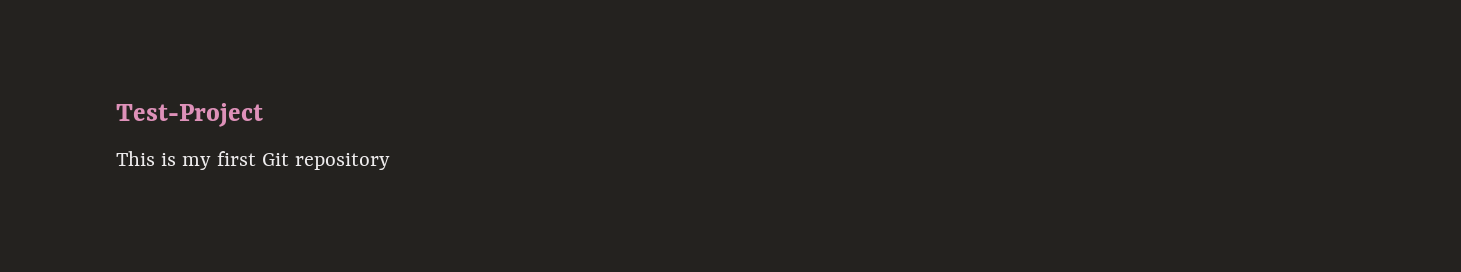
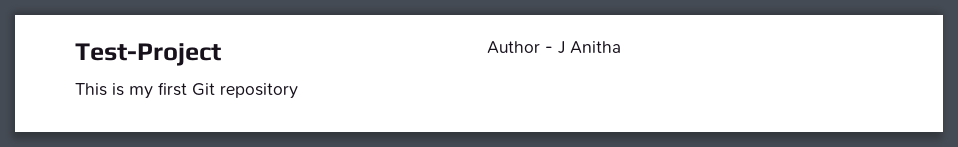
(391, 161) none -> [487,41,621,54] // Author - J Anitha

